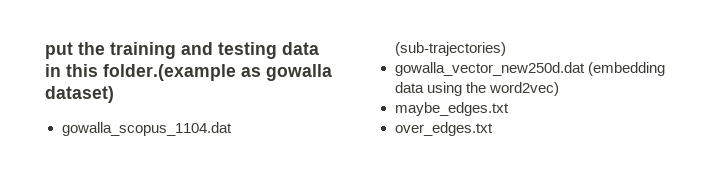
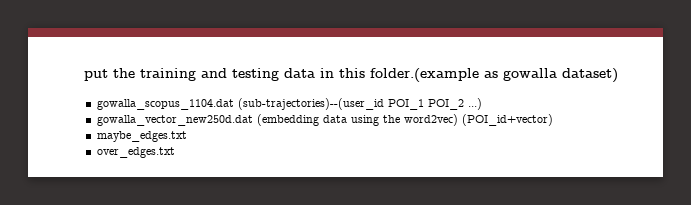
[394,42,506,56] (sub-trajectories) -> [237,98,482,110] (sub-trajectories)--(user_id POI_1 POI_2 ...)
(559, 89) none -> [461,114,553,126] (POI_id+vector)

